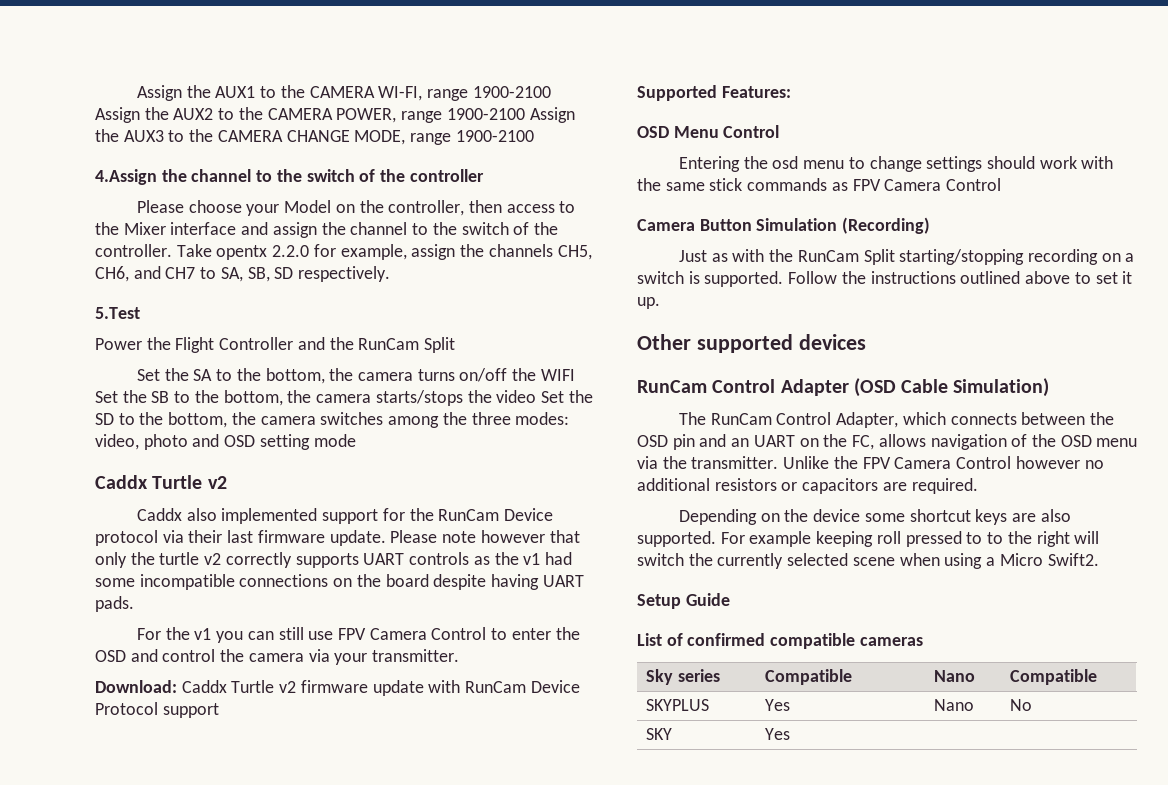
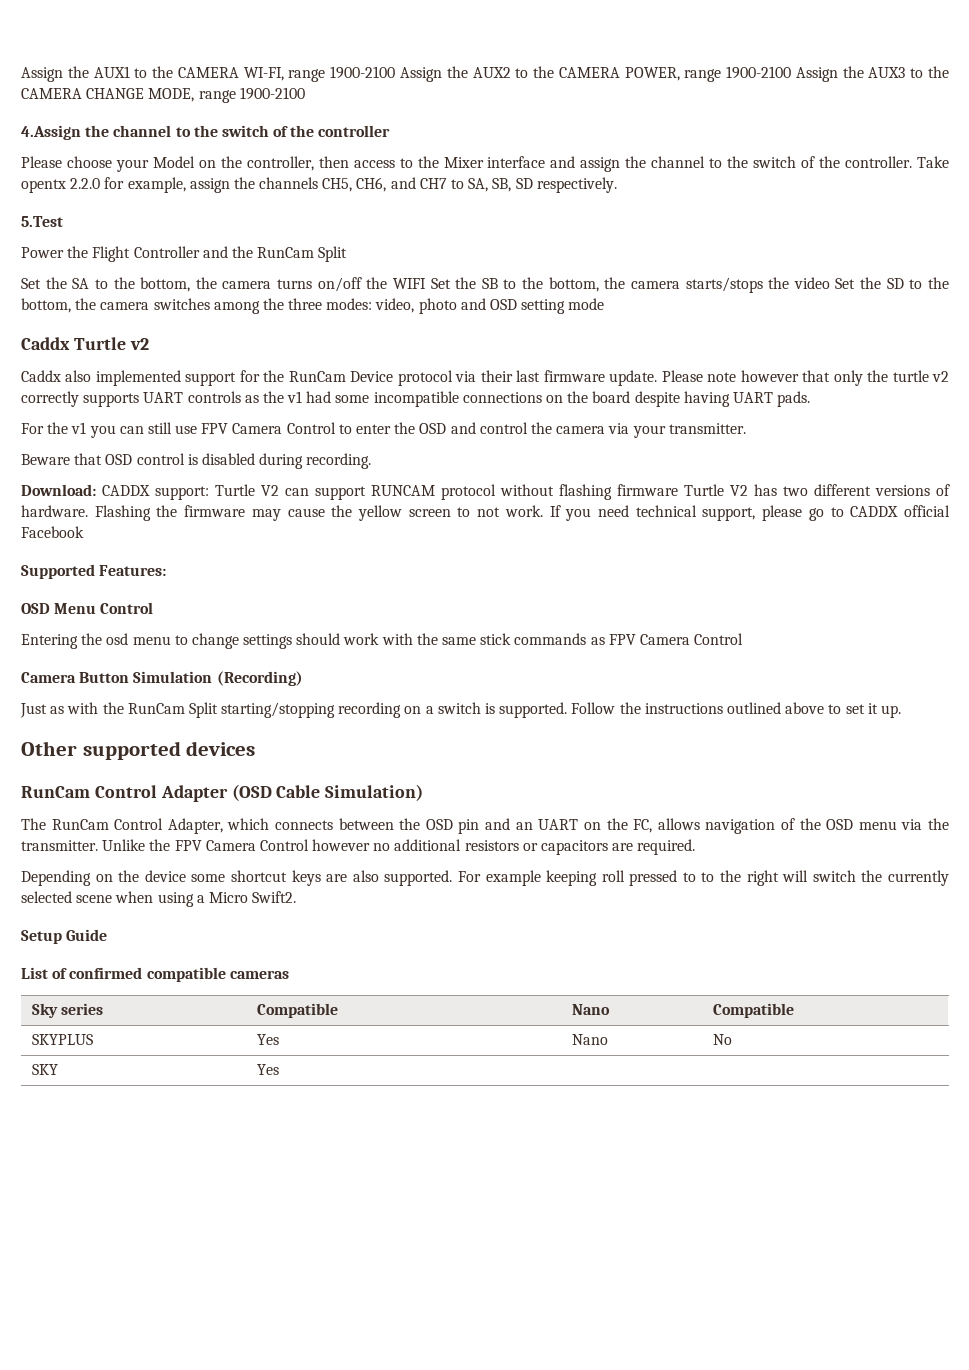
[95,680,580,696] [95,702,219,718] Download: Caddx Turtle v2 firmware update with RunCam Device Protocol support -> [21,453,372,469] [21,484,950,500] [21,505,950,521] [21,526,84,538] Beware that OSD control is disabled during recording. // Download: CADDX support: Turtle V2 can support RUNCAM protocol without flashing firmware Turtle V2 has two different versions of hardware. Flashing the firmware may cause the yellow screen to not work. If you need technical support, please go to CADDX official Facebook

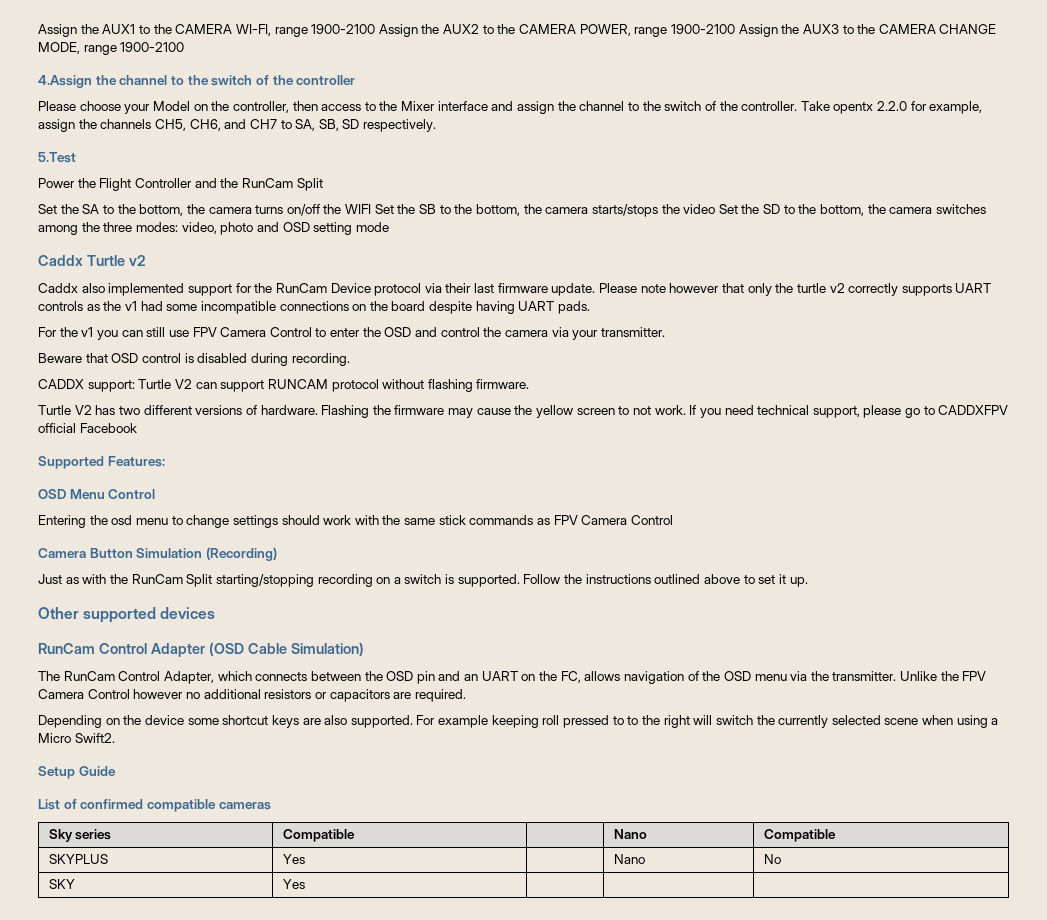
[21,484,96,496] Download: -> (350, 359) none
[617,484,678,496] firmware -> [476,379,530,389] firmware. //
[850,506,899,517] CADDX -> [938,405,1009,415] CADDXFPV

